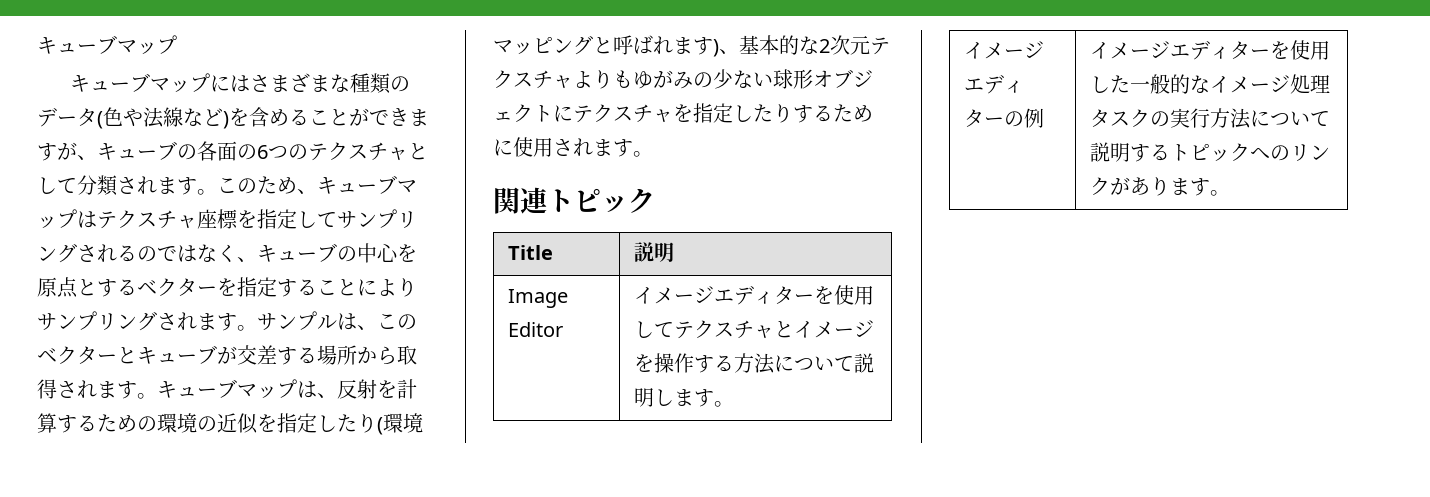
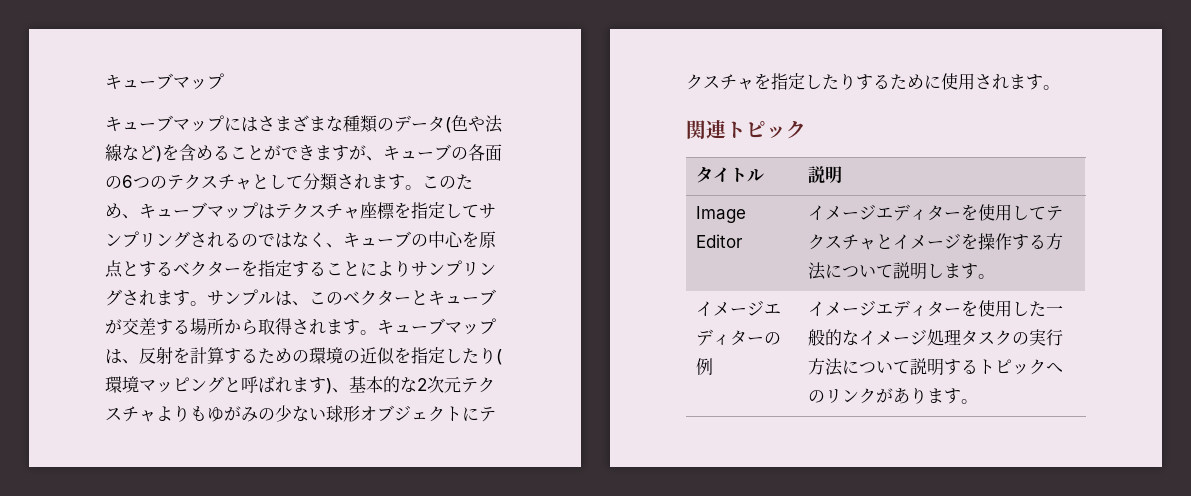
[508,245,554,260] Title -> [696,166,765,183] タイトル

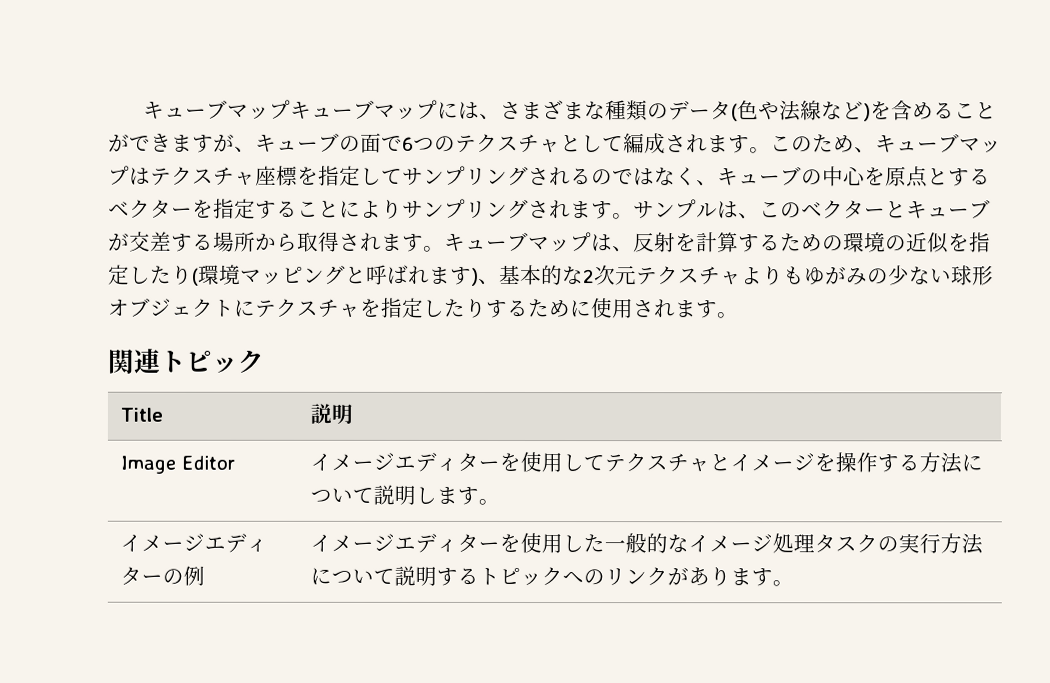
[105,73,224,90] キューブマップ // -> [143,99,292,120] キューブマップ
(258, 124) none -> [479,113,502,120] 、
[468,144,502,161] [105,176,122,189] 各面の -> [360,132,403,153] 面で
[303,173,338,191] 分類 -> [623,133,666,155] 編成
[696,166,765,183] タイトル -> [120,407,164,422] Title

